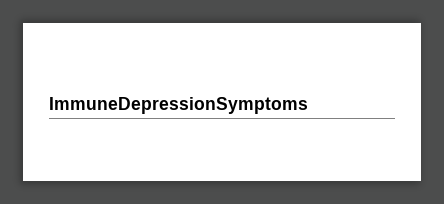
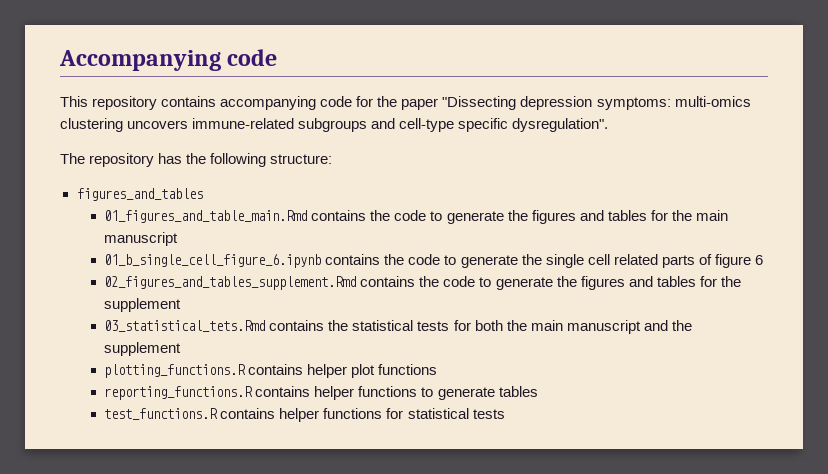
[49,97,308,114] ImmuneDepressionSymptoms -> [59,49,278,71] [60,96,751,110] [60,118,609,132] [60,153,333,167] [76,188,203,201] [104,210,728,224] [104,232,179,246] [104,254,763,268] [104,276,741,290] [104,298,182,312] [104,320,692,334] [104,342,182,356] [104,364,438,378] [104,386,538,400] [104,408,505,422] Accompanying code // This repository contains accompanying code for the paper "Dissecting depression symptoms: multi-omics clustering uncovers immune-related subgroups and cell-type specific dysregulation". // The repository has the following structure: // figures_and_tables // 01_figures_and_table_main.Rmd contains the code to generate the figures and tables for the main manuscript // 01_b_single_cell_figure_6.ipynb contains the code to generate the single cell related parts of figure 6 // 02_figures_and_tables_supplement.Rmd contains the code to generate the figures and tables for the supplement // 03_statistical_tets.Rmd contains the statistical tests for both the main manuscript and the supplement // plotting_functions.R contains helper plot functions // reporting_functions.R contains helper functions to generate tables // test_functions.R contains helper functions for statistical tests

